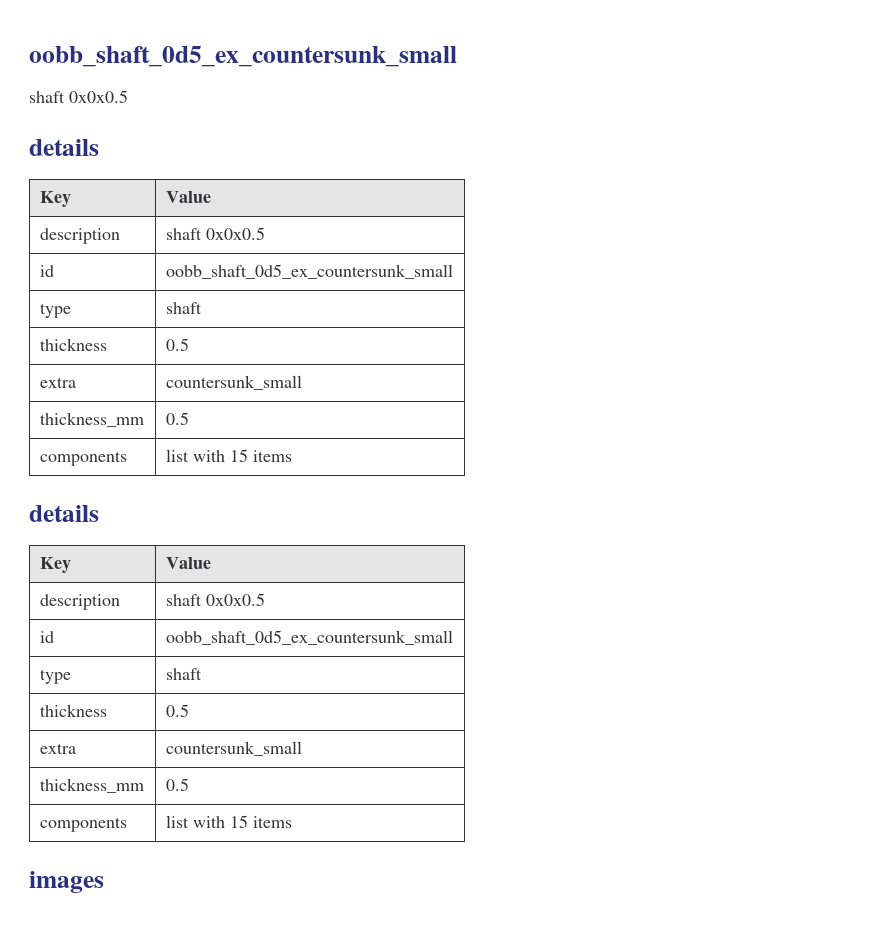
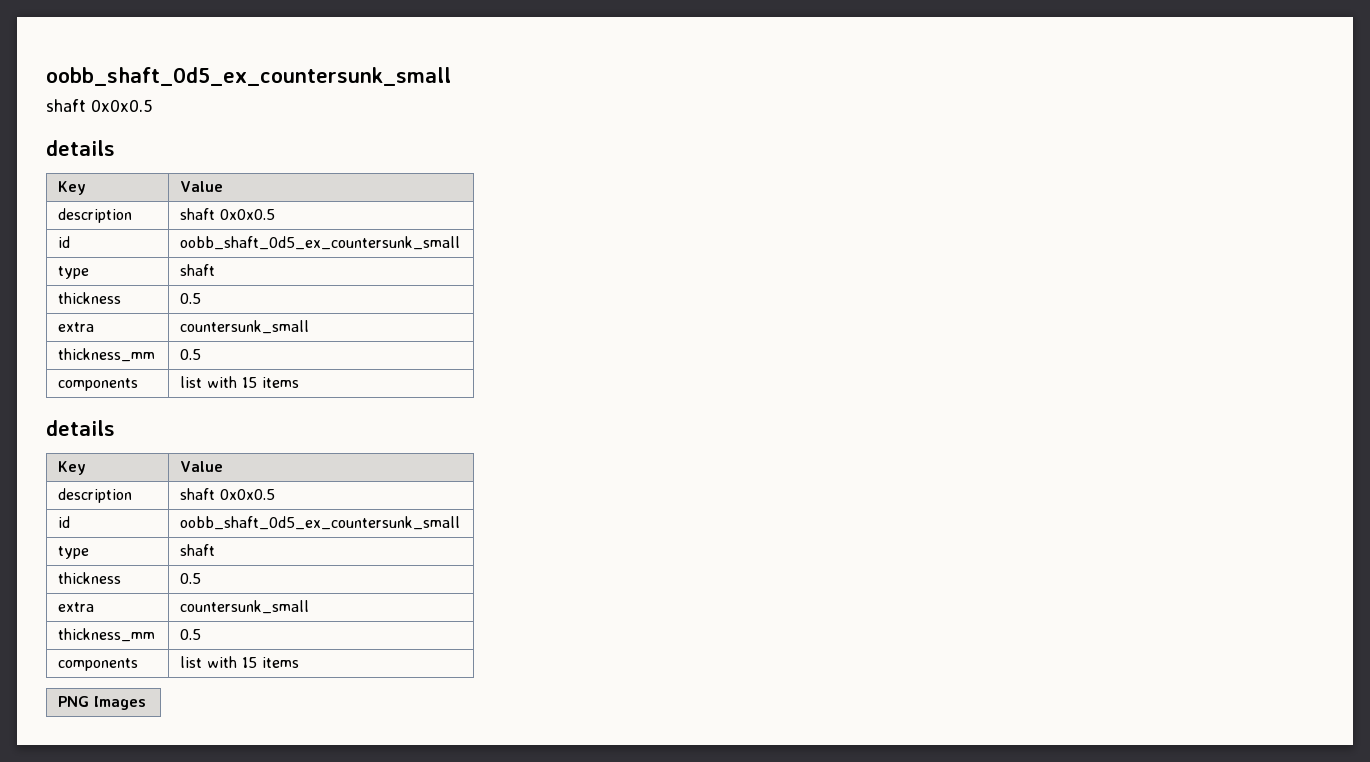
[29,871,104,893] // images -> [58,696,147,710] // PNG Images

